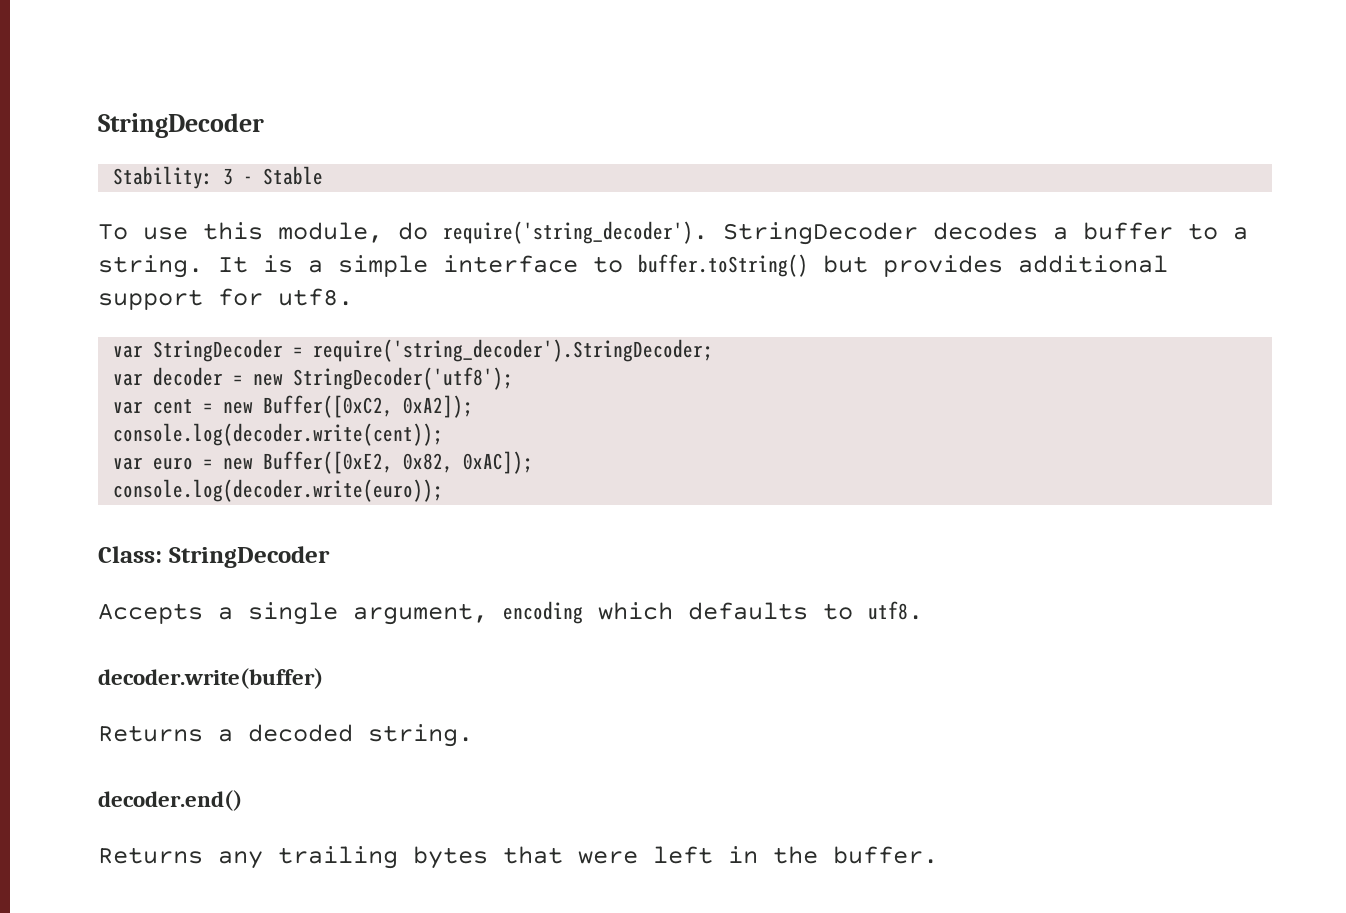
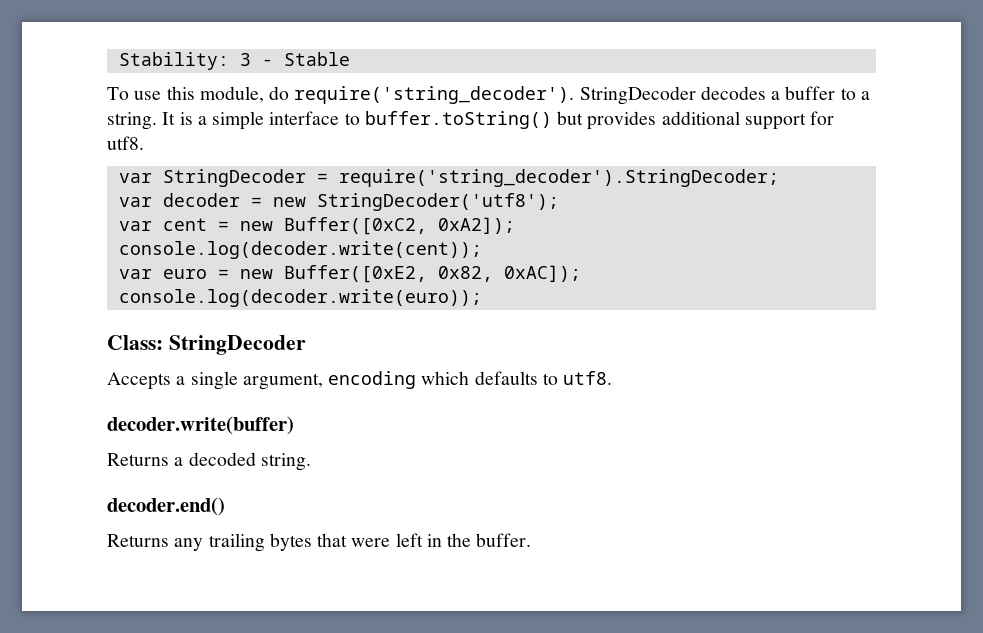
[98,113,264,138] StringDecoder // -> (118, 61) none

